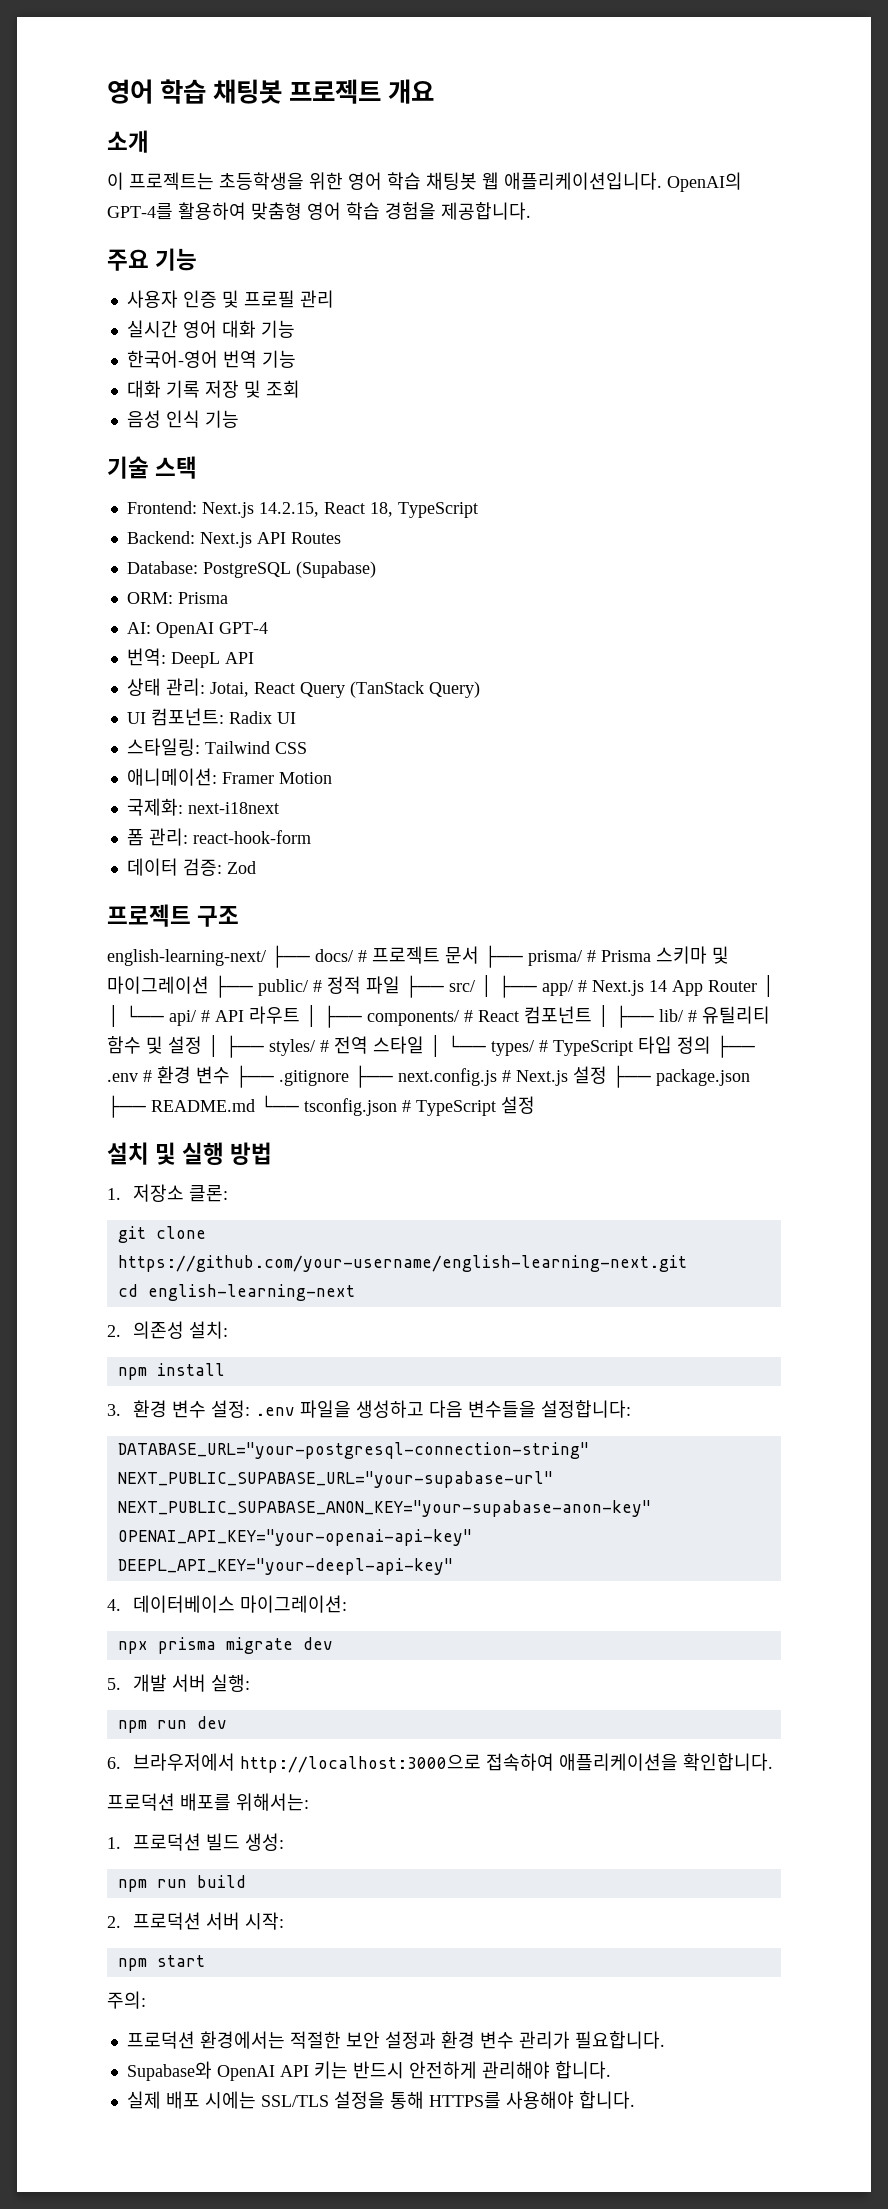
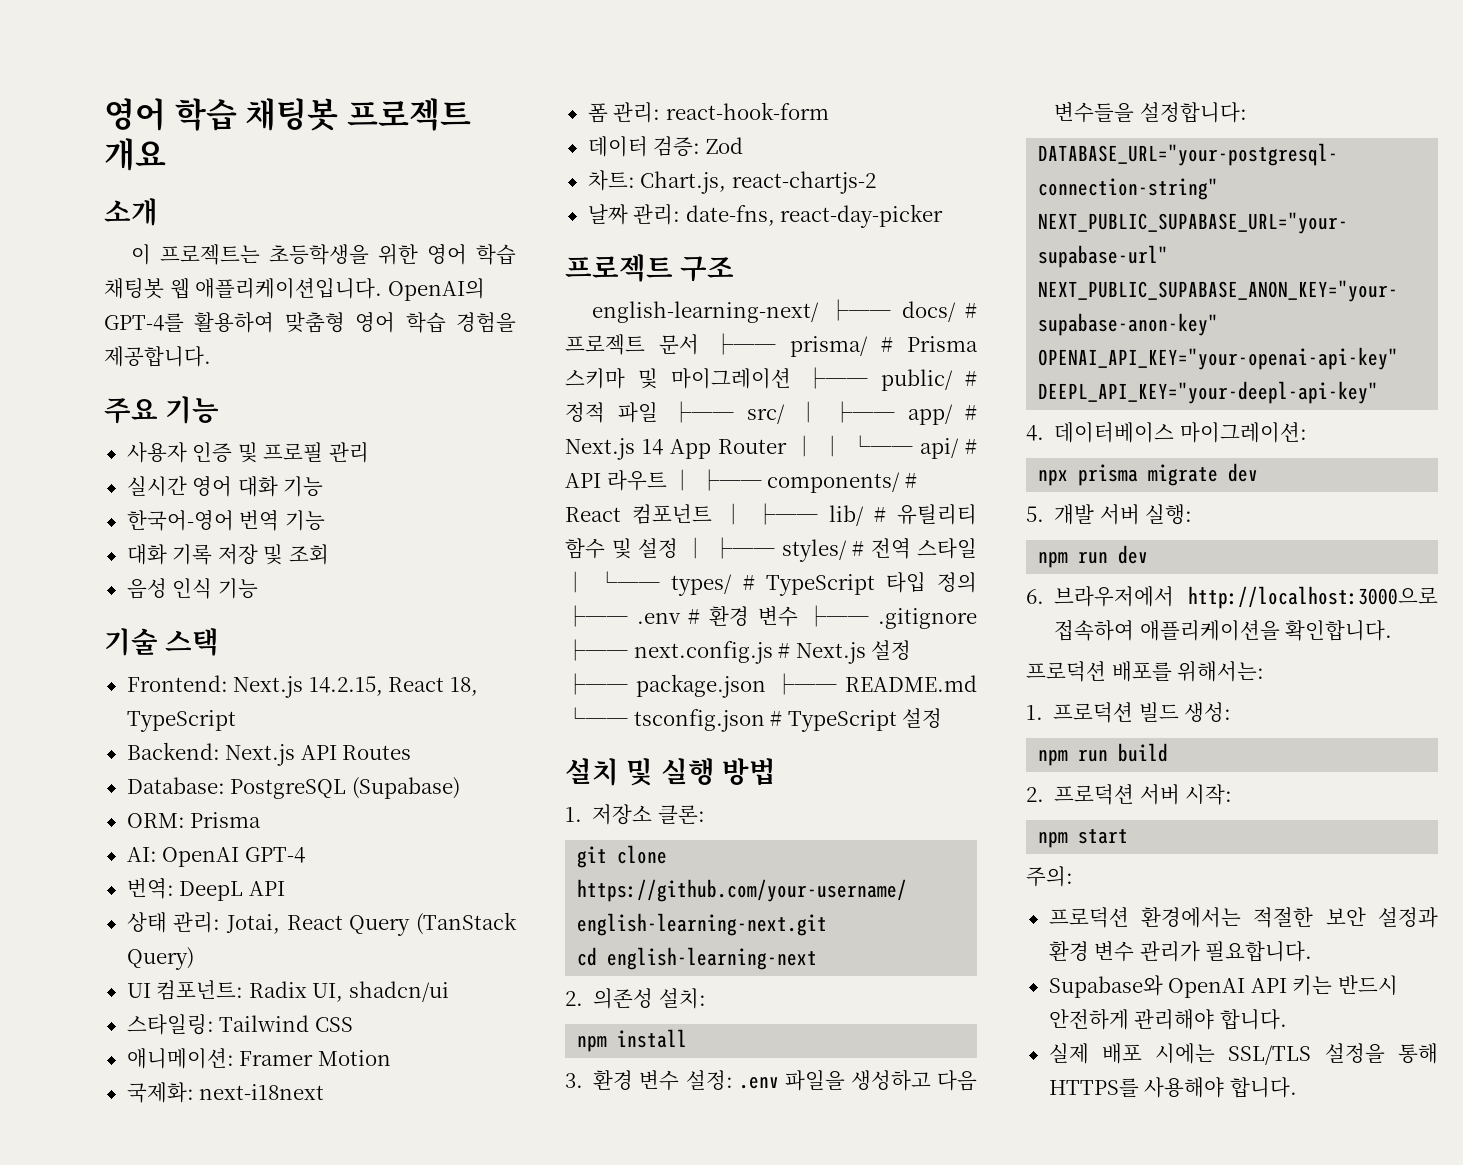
[276,712,296,724] UI -> [312,981,449,1002] UI, shadcn/ui
(256, 867) none -> [587,170,876,194] [587,204,944,228] // 차트: Chart.js, react-chartjs-2 // 날짜 관리: date-fns, react-day-picker

